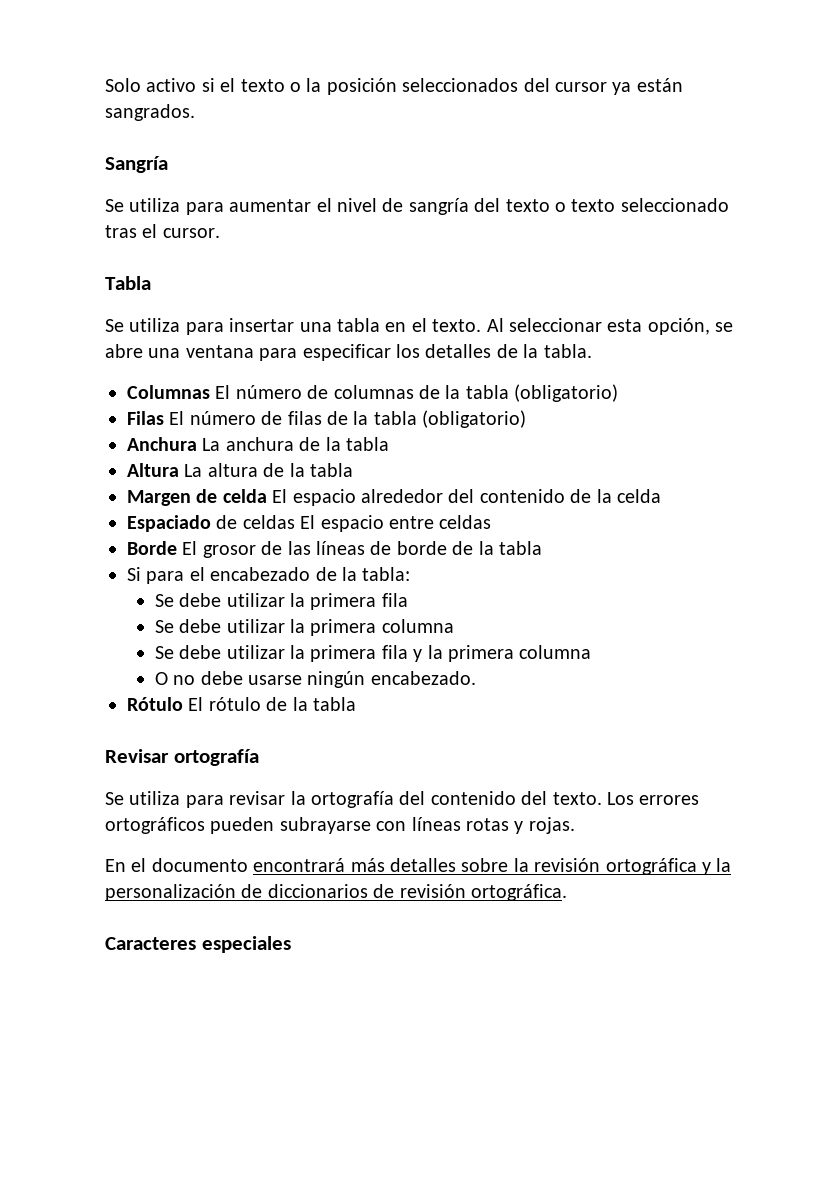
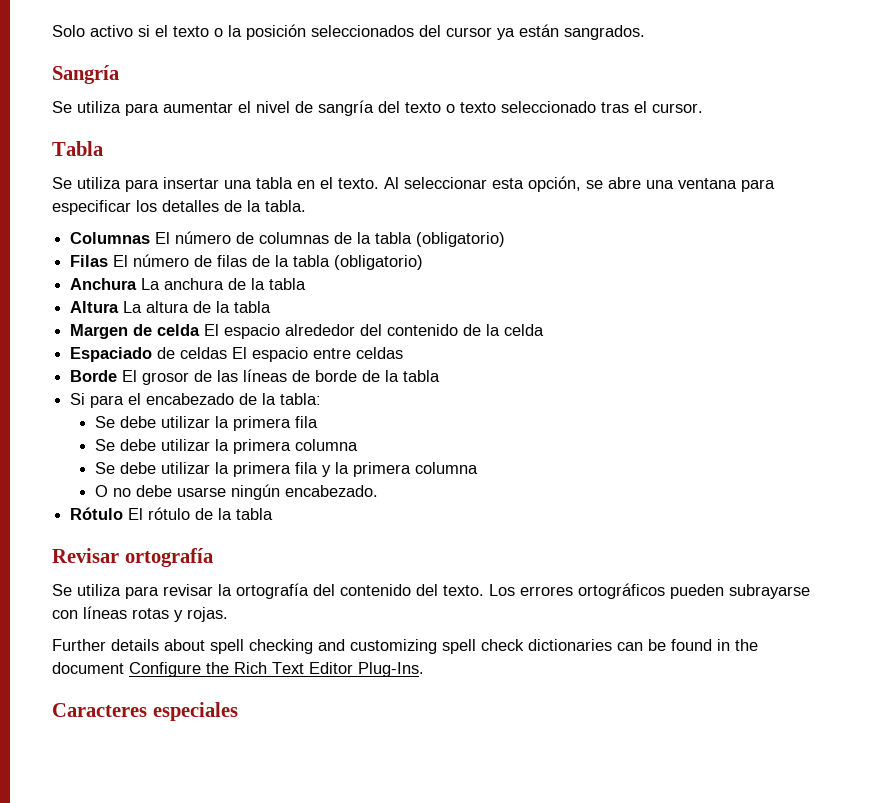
[105,858,732,875] [105,884,567,901] En el documento encontrará más detalles sobre la revisión ortográfica y la personalización de diccionarios de revisión ortográfica. -> [52,639,758,654] [52,662,424,677] Further details about spell checking and customizing spell check dictionaries can be found in the document Configure the Rich Text Editor Plug-Ins.

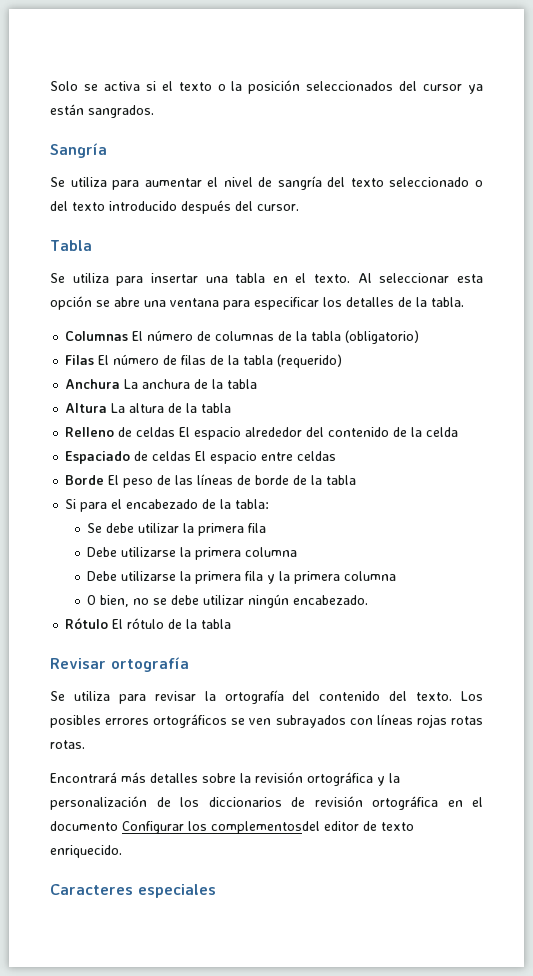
[90,25,133,37] activo -> [83,81,140,91] se activa
[446,101,647,113] o texto seleccionado tras el -> [389,177,483,187] [50,200,253,214] seleccionado o del texto introducido después del
[528,176,581,192] opción, -> [50,296,92,310] opción
[334,255,424,270] (obligatorio) -> [277,354,343,368] (requerido)
[70,324,201,339] Margen de celda -> [65,427,176,437] Relleno de celdas
[142,372,190,385] grosor -> [123,478,154,488] peso
[94,439,358,454] [94,462,210,474] Se debe utilizar la primera columna // Se debe utilizar -> [87,547,298,560] [87,571,177,581] Debe utilizarse la primera columna // Debe utilizarse
[112,485,226,497] no debe usarse -> [100,595,245,607] bien, no se debe utilizar
(515, 590) none -> [50,715,101,728] posibles
[670,584,810,599] [52,606,228,622] [52,639,758,654] [52,662,424,677] pueden subrayarse con líneas rotas y rojas. // Further details about spell checking and customizing spell check dictionaries can be found in the document Configure the Rich Text Editor Plug-Ins. -> [231,714,483,728] [50,740,85,749] [50,772,400,786] [50,796,483,810] [50,821,414,834] [50,845,122,858] se ven subrayados con líneas rojas rotas rotas. // Encontrará más detalles sobre la revisión ortográfica y la personalización de los diccionarios de revisión ortográfica en el documento Configurar los complementosdel editor de texto enriquecido.

